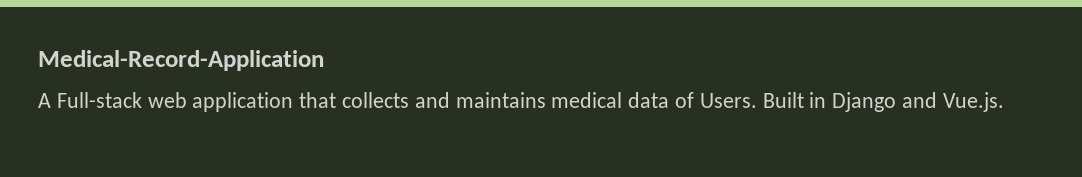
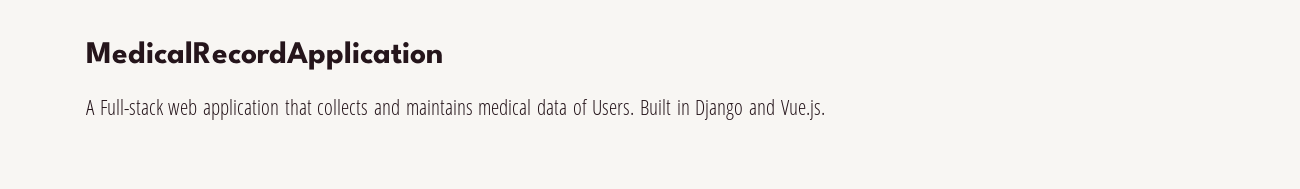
[38,50,324,71] Medical-Record-Application -> [86,41,443,70] MedicalRecordApplication

